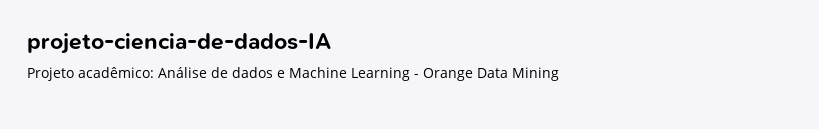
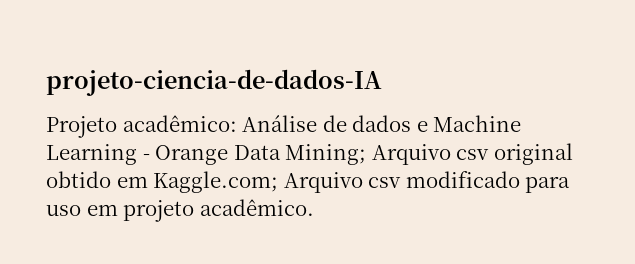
[512,67,559,81] Mining -> [285,143,573,165] [46,171,571,193] [46,199,314,222] Mining; Arquivo csv original obtido em Kaggle.com; Arquivo csv modificado para uso em projeto acadêmico.

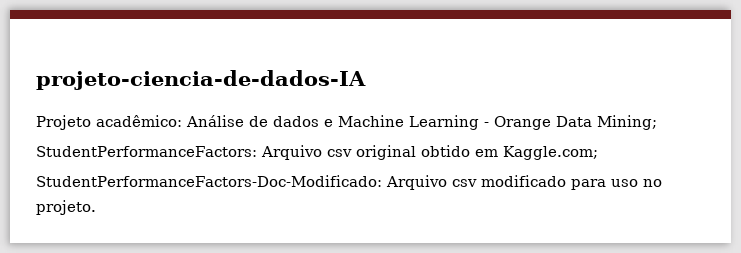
(367, 154) none -> [36,146,257,157] // StudentPerformanceFactors:
(279, 182) none -> [36,175,382,187] // StudentPerformanceFactors-Doc-Modificado:
[86,199,314,222] em projeto acadêmico. -> [642,179,662,187] [36,200,96,215] no projeto.

